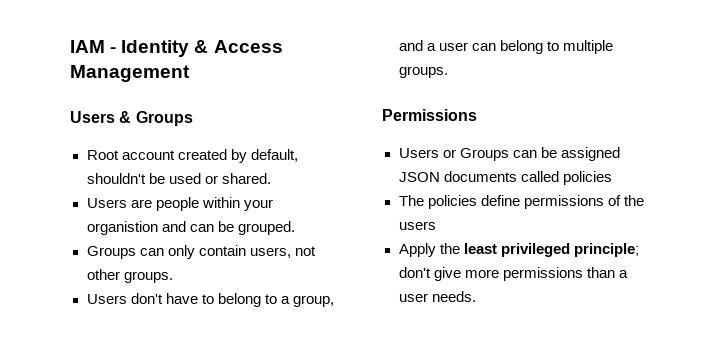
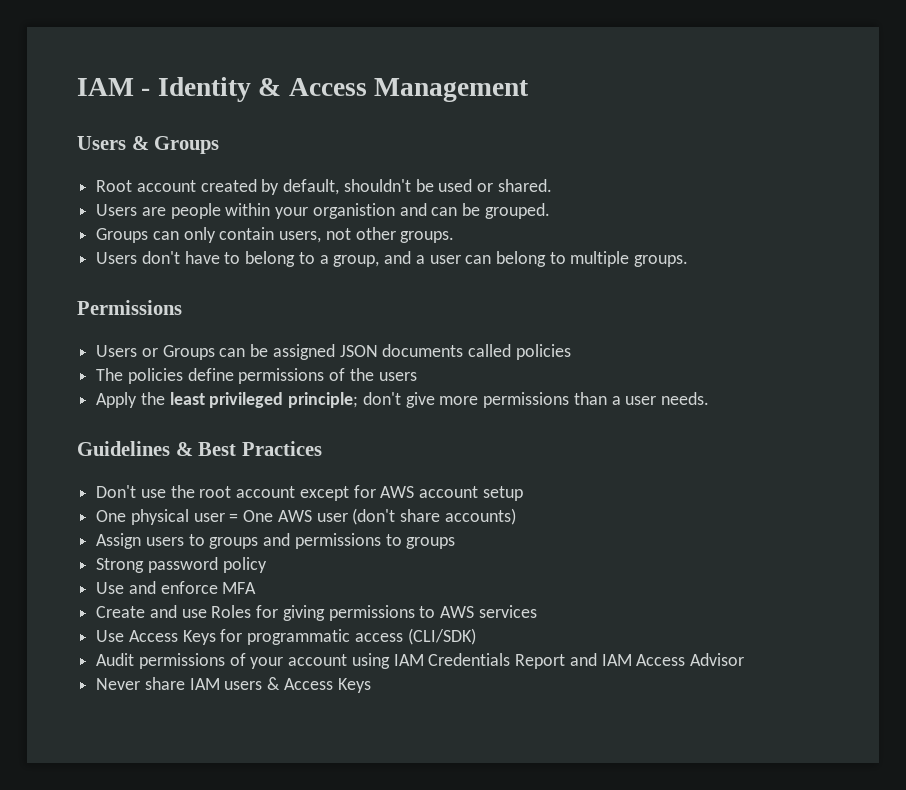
(476, 296) none -> [77,441,322,456] [96,485,523,501] [96,508,516,525] [96,533,456,549] [96,557,267,573] [96,581,257,594] [96,605,537,621] [96,628,476,645] [96,653,744,669] [96,677,371,693] // Guidelines & Best Practices // Don't use the root account except for AWS account setup // One physical user = One AWS user (don't share accounts) // Assign users to groups and permissions to groups // Strong password policy // Use and enforce MFA // Create and use Roles for giving permissions to AWS services // Use Access Keys for programmatic access (CLI/SDK) // Audit permissions of your account using IAM Credentials Report and IAM Access Advisor // Never share IAM users & Access Keys

